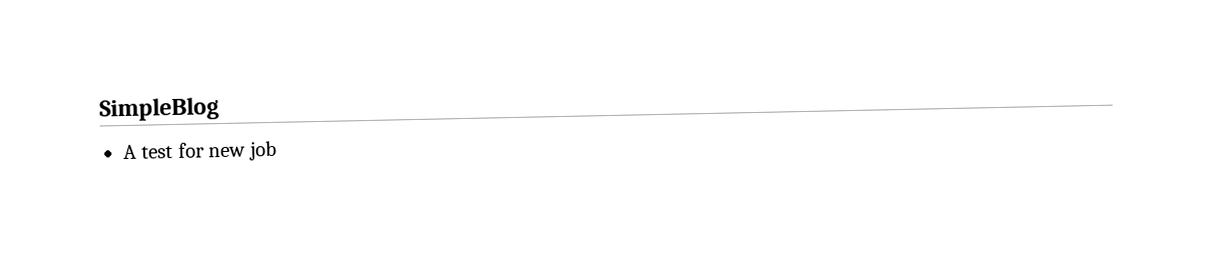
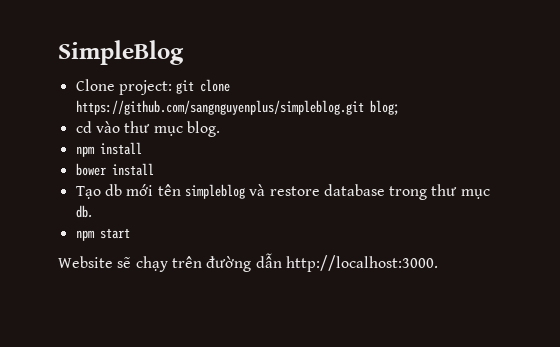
[122,140,277,161] A test for new job -> [75,79,231,95] [75,100,398,115] [75,121,220,137] [75,142,142,157] [75,163,154,176] [75,184,490,200] [75,205,92,218] [75,228,130,241] [58,253,438,272] Clone project: git clone https://github.com/sangnguyenplus/simpleblog.git blog; // cd vào thư mục blog. // npm install // bower install // Tạo db mới tên simpleblog và restore database trong thư mục db. // npm start // Website sẽ chạy trên đường dẫn http://localhost:3000.

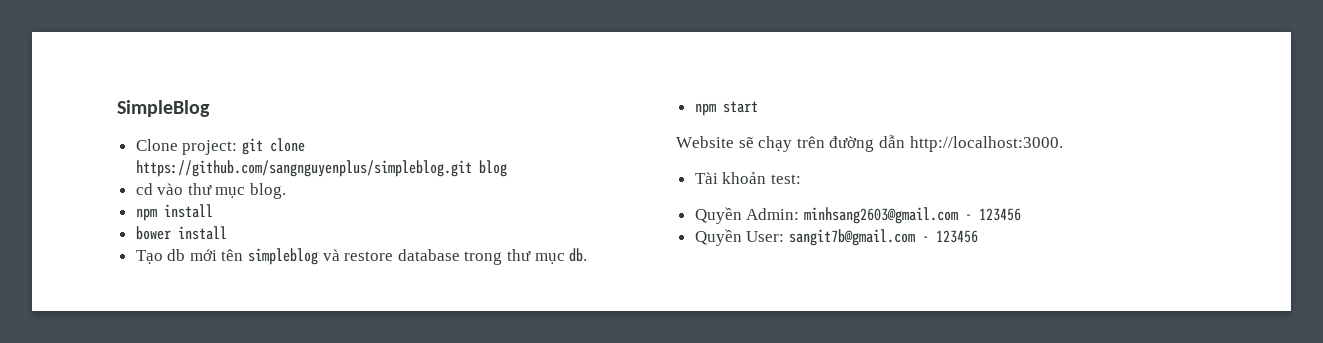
[369,100,398,115] blog; -> [478,160,507,177] blog
(438, 263) none -> [694,172,801,184] [694,207,1021,224] [694,229,978,246] // Tài khoản test: // Quyền Admin: minhsang2603@gmail.com - 123456 // Quyền User: sangit7b@gmail.com - 123456

